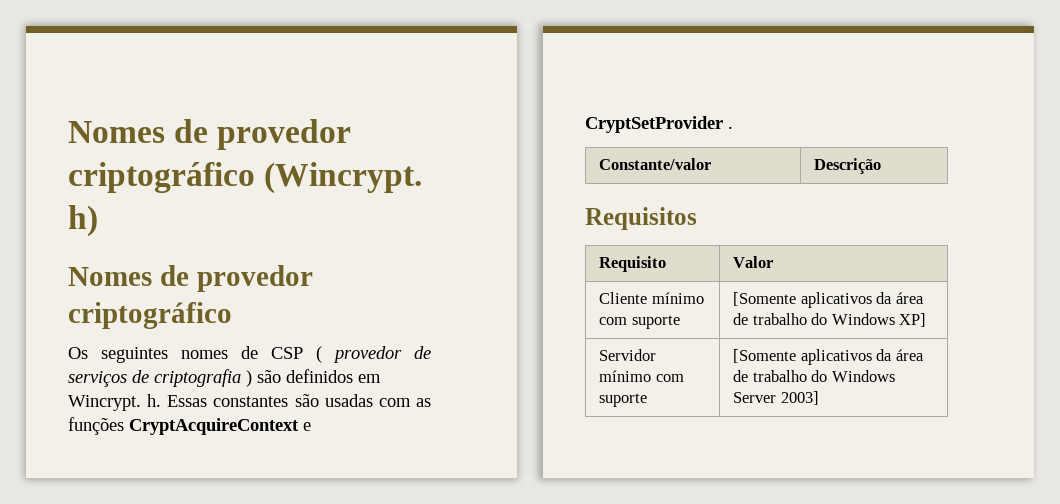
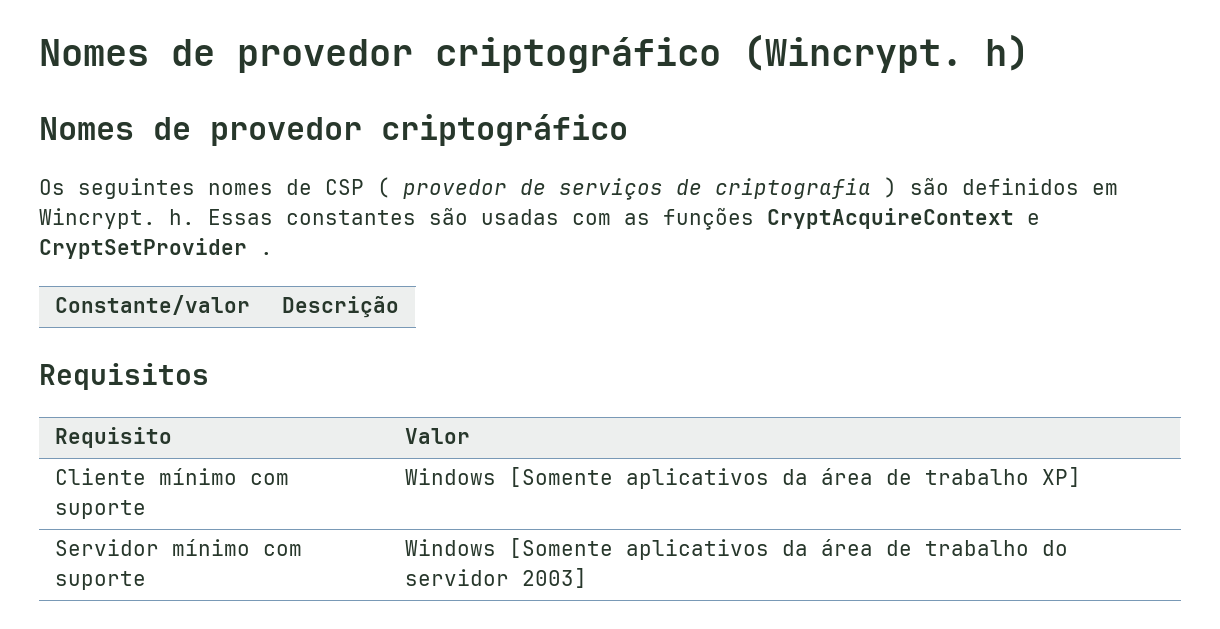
[733,292,924,308] [733,313,927,327] [599,349,657,361] [599,370,684,382] [599,393,648,407] [733,349,924,365] [733,370,895,382] [733,392,777,403] [Somente aplicativos da área de trabalho do Windows XP] // Servidor mínimo com suporte | [Somente aplicativos da área de trabalho do Windows Server -> [404,467,1081,489] [54,539,302,556] [54,571,146,590] [404,538,1068,560] [404,569,509,586] Windows [Somente aplicativos da área de trabalho XP] // Servidor mínimo com suporte | Windows [Somente aplicativos da área de trabalho do servidor

